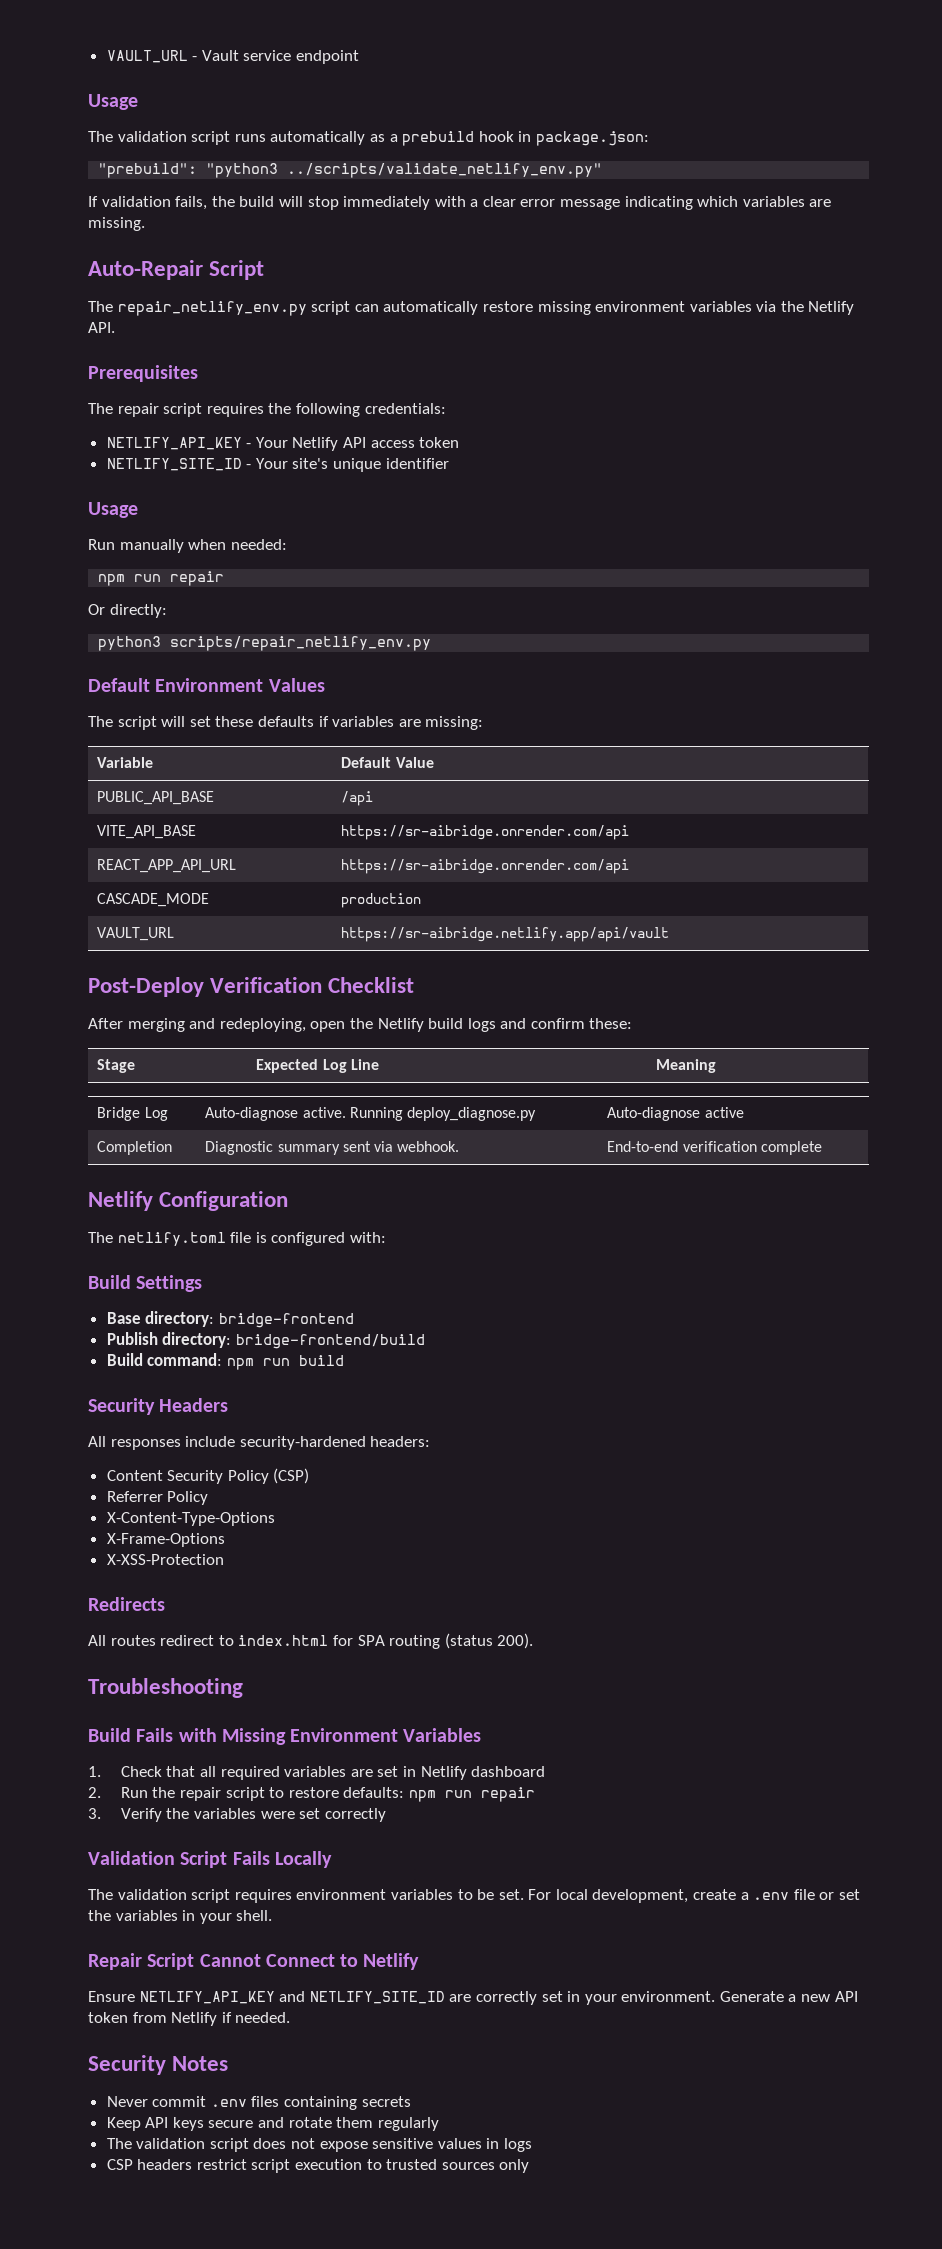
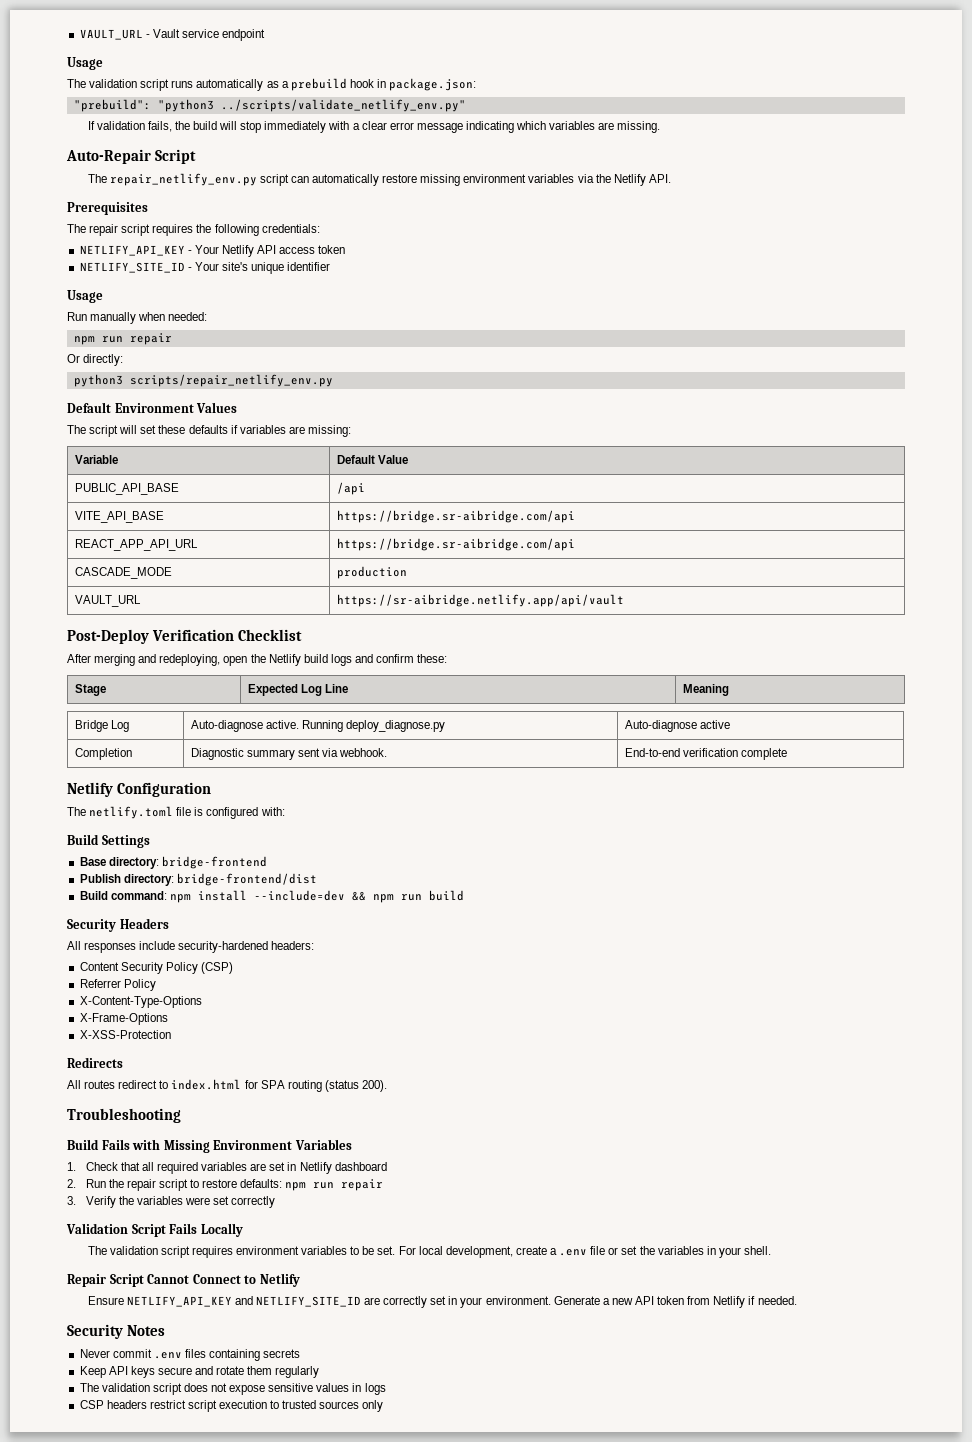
[341,825,630,840] https://sr-aibridge.onrender.com/api -> [336,510,575,523] https://bridge.sr-aibridge.com/api
[341,859,630,874] https://sr-aibridge.onrender.com/api -> [336,538,575,551] https://bridge.sr-aibridge.com/api
[235,1334,425,1349] bridge-frontend/build -> [176,873,317,886] bridge-frontend/dist
(254, 1364) none -> [197,890,394,903] install --include=dev && npm

